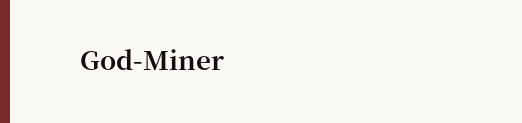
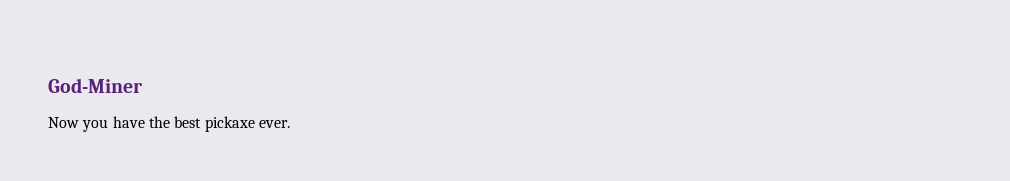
(224, 59) none -> [48,116,290,132] // Now you have the best pickaxe ever.

